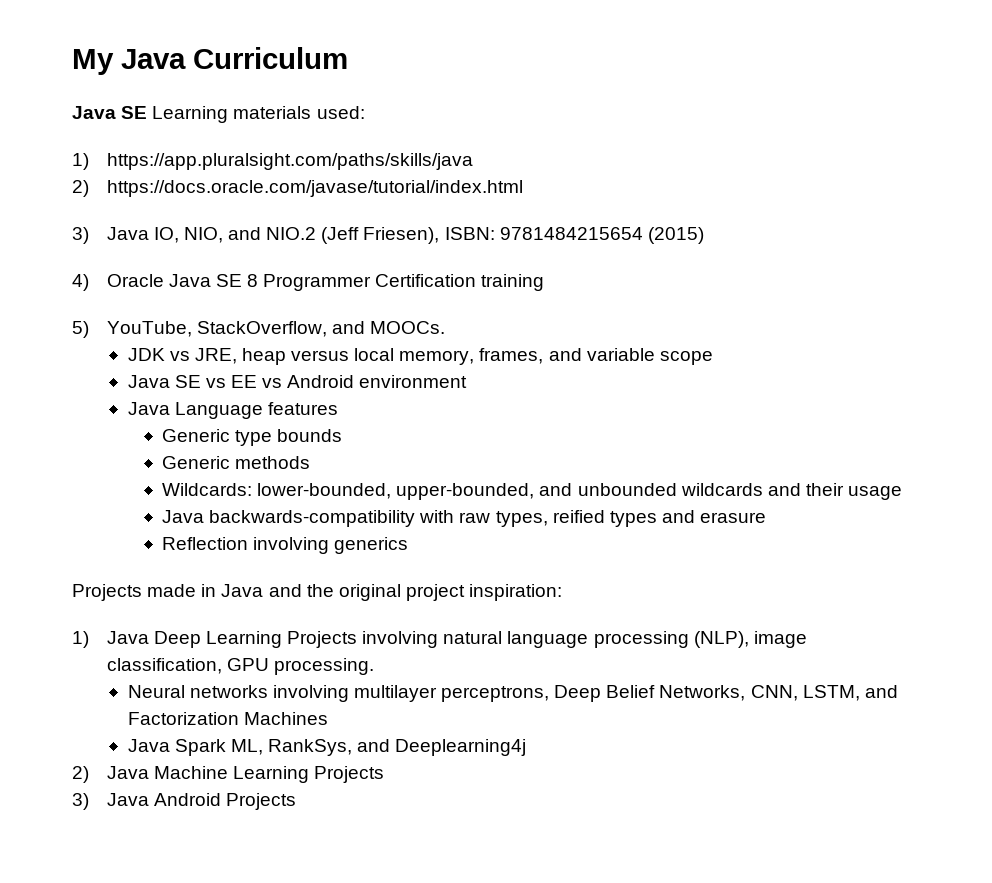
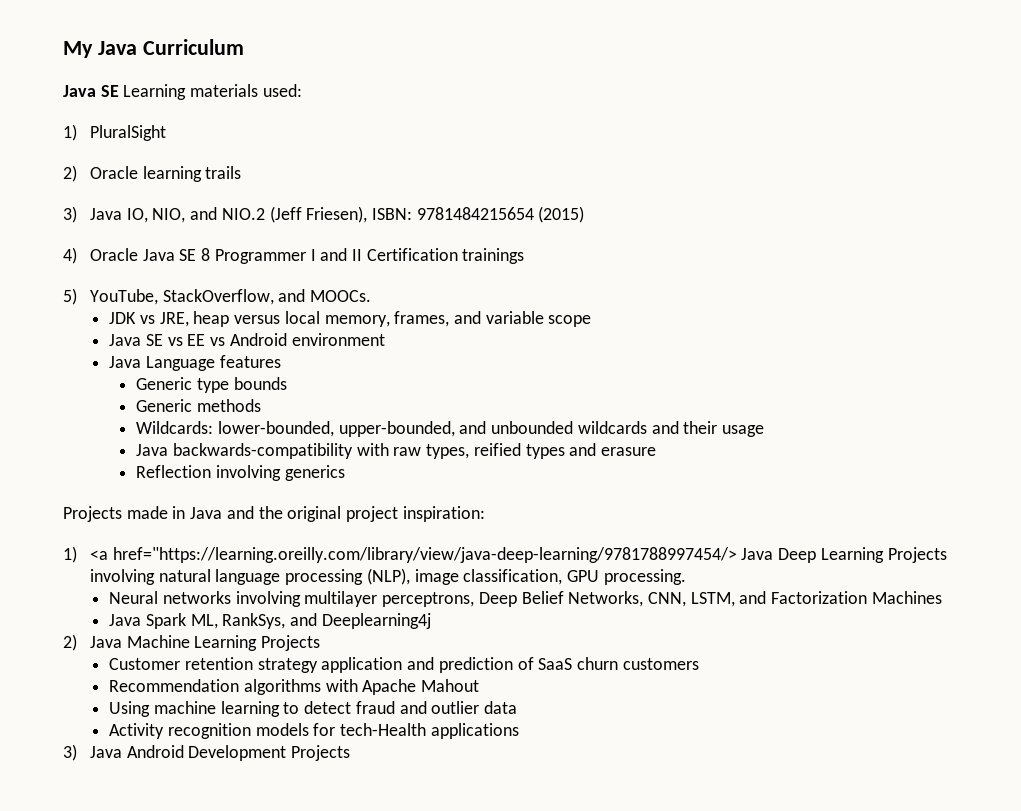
[106,153,473,170] [72,180,523,197] https://app.pluralsight.com/paths/skills/java // 2) https://docs.oracle.com/javase/tutorial/index.html -> [89,125,166,141] [63,165,242,182] PluralSight // 2) Oracle learning trails
[375,274,545,291] Certification training -> [310,248,525,264] I and II Certification trainings
(89, 639) none -> [89,547,737,563] <a href="https://learning.oreilly.com/library/view/java-deep-learning/9781788997454/>
(384, 774) none -> [109,657,699,673] [109,679,480,695] [109,701,518,717] [109,723,519,739] // Customer retention strategy application and prediction of SaaS churn customers // Recommendation algorithms with Apache Mahout // Using machine learning to detect fraud and outlier data // Activity recognition models for tech-Health applications
(221, 799) none -> [188,745,287,761] Development

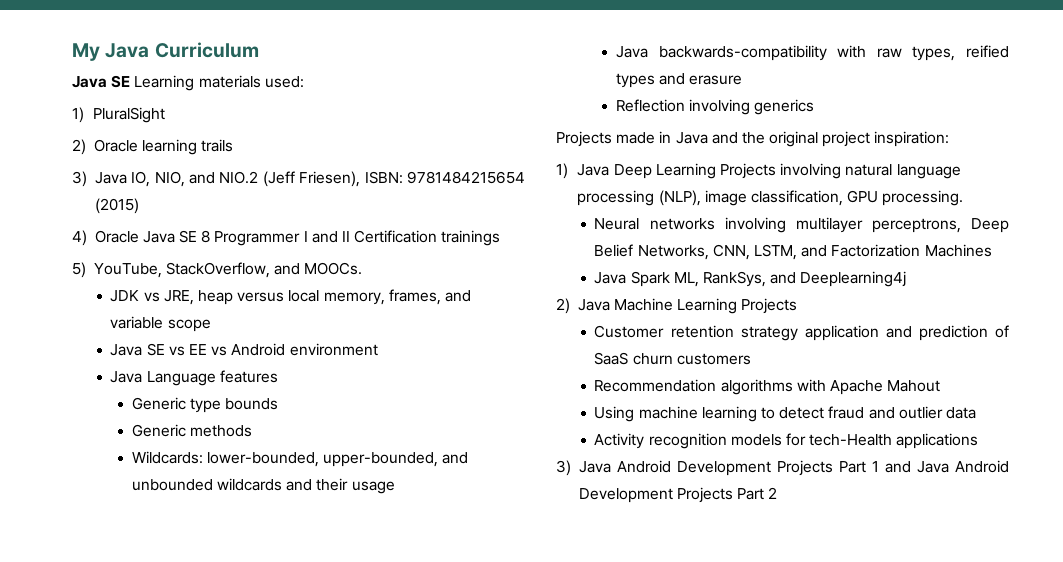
[89,547,737,563] <a href="https://learning.oreilly.com/library/view/java-deep-learning/9781788997454/> -> (568, 171) none
(351, 753) none -> [838,460,1009,473] [578,487,778,503] Part 1 and Java Android Development Projects Part 2

